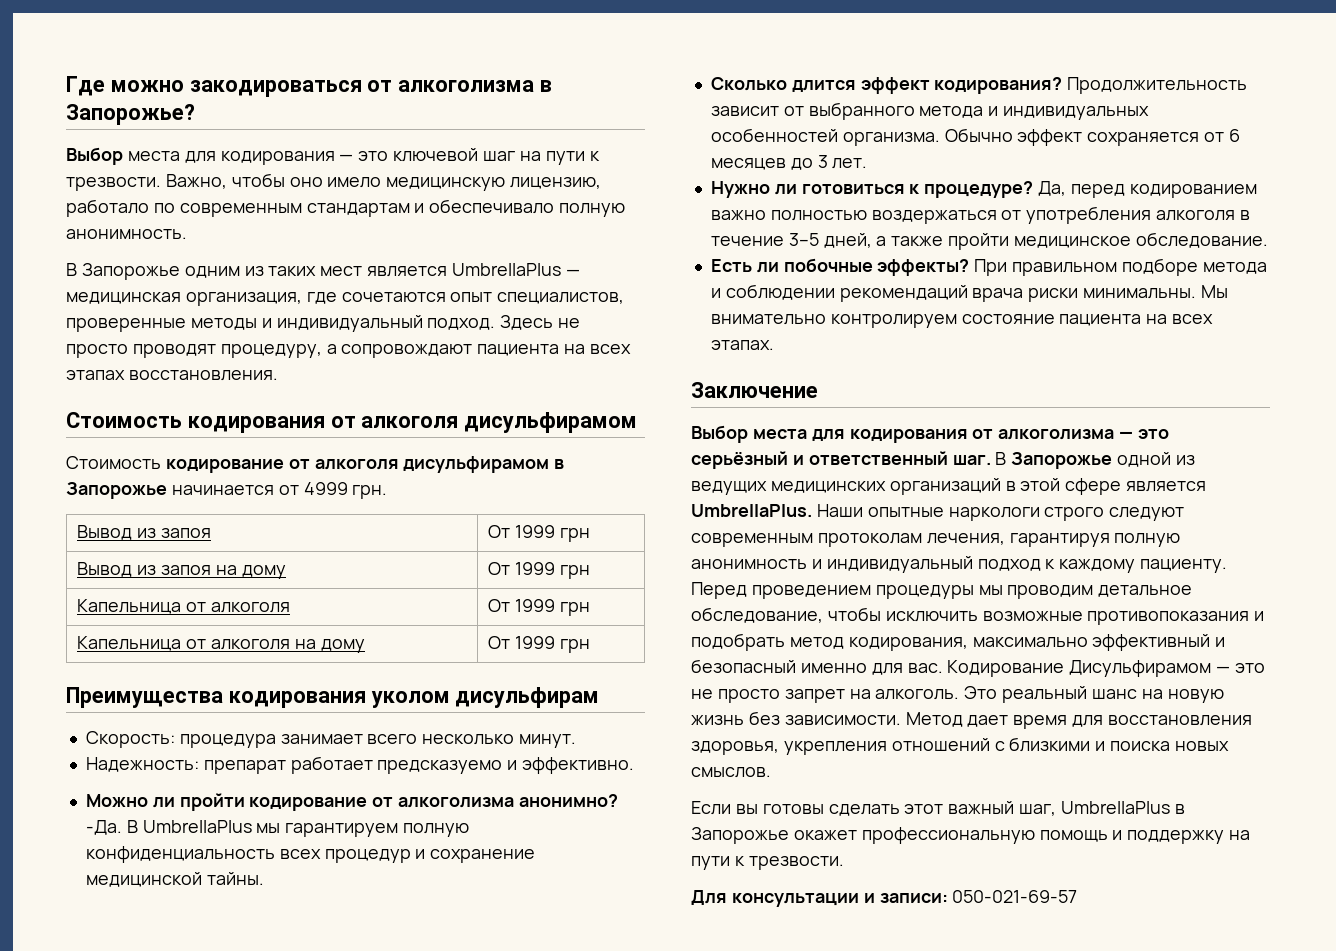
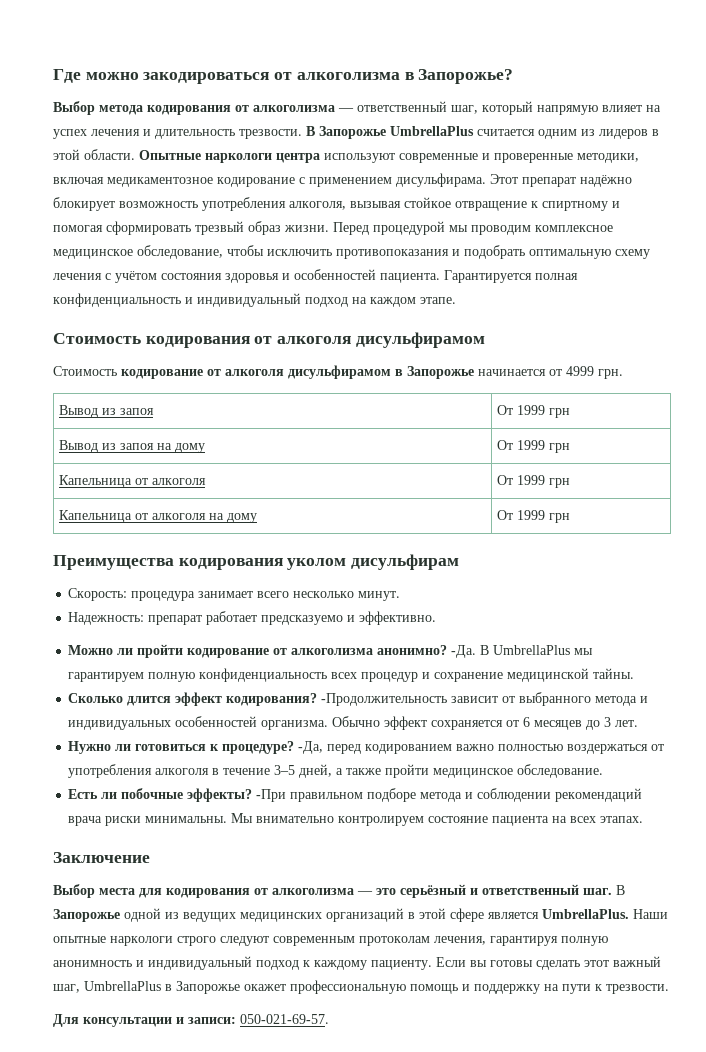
[127,148,600,165] [66,173,602,191] [66,199,626,217] [66,229,187,239] [66,263,580,280] [66,292,625,306] [66,315,581,332] [66,344,632,358] [66,370,278,381] места для кодирования — это ключевой шаг на пути к трезвости. Важно, чтобы оно имело медицинскую лицензию, работало по современным стандартам и обеспечивало полную анонимность. // В Запорожье одним из таких мест является UmbrellaPlus — медицинская организация, где сочетаются опыт специалистов, проверенные методы и индивидуальный подход. Здесь не просто проводят процедуру, а сопровождают пациента на всех этапах восстановления. -> [99,101,661,115] [53,126,659,139] [53,149,639,163] [53,173,632,187] [53,197,620,211] [53,221,613,235] [53,245,650,259] [53,269,578,283] [53,293,456,307] метода кодирования от алкоголизма — ответственный шаг, который напрямую влияет на успех лечения и длительность трезвости. В Запорожье UmbrellaPlus считается одним из лидеров в этой области. Опытные наркологи центра используют современные и проверенные методики, включая медикаментозное кодирование с применением дисульфирама. Этот препарат надёжно блокирует возможность употребления алкоголя, вызывая стойкое отвращение к спиртному и помогая сформировать трезвый образ жизни. Перед процедурой мы проводим комплексное медицинское обследование, чтобы исключить противопоказания и подобрать оптимальную схему лечения с учётом состояния здоровья и особенностей пациента. Гарантируется полная конфиденциальность и индивидуальный подход на каждом этапе.
[1067,77,1248,94] Продолжительность -> [321,693,448,706] -Продолжительность
[1038,181,1067,196] Да, -> [298,741,324,754] -Да,
[974,259,1008,276] При -> [256,789,287,802] -При
[691,582,1193,599] [691,607,1265,625] [691,633,1226,651] [691,659,1266,677] [691,686,1224,703] [691,711,1253,729] [691,737,1230,755] [691,767,771,778] Перед проведением процедуры мы проводим детальное обследование, чтобы исключить возможные противопоказания и подобрать метод кодирования, максимально эффективный и безопасный именно для вас. Кодирование Дисульфирамом — это не просто запрет на алкоголь. Это реальный шанс на новую жизнь без зависимости. Метод дает время для восстановления здоровья, укрепления отношений с близкими и поиска новых смыслов. // -> (432, 965) none
[952,890,1078,903] 050-021-69-57 -> [240,1014,329,1024] 050-021-69-57.

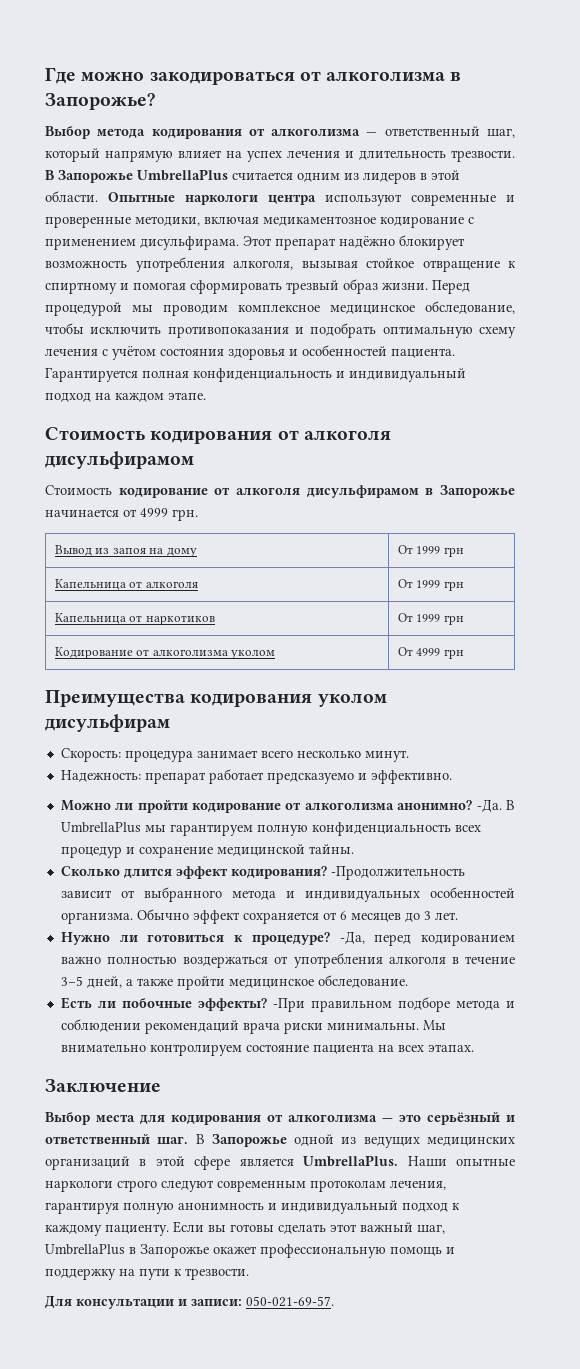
[58,405,154,418] [496,405,570,418] // Вывод из запоя | От 1999 грн -> (198, 515) none
[151,513,257,523] [496,510,570,523] алкоголя на дому | От 1999 грн -> [145,615,215,625] [397,613,464,625] [54,647,276,659] [397,647,464,659] наркотиков | От 1999 грн // Кодирование от алкоголизма уколом | От 4999 грн

